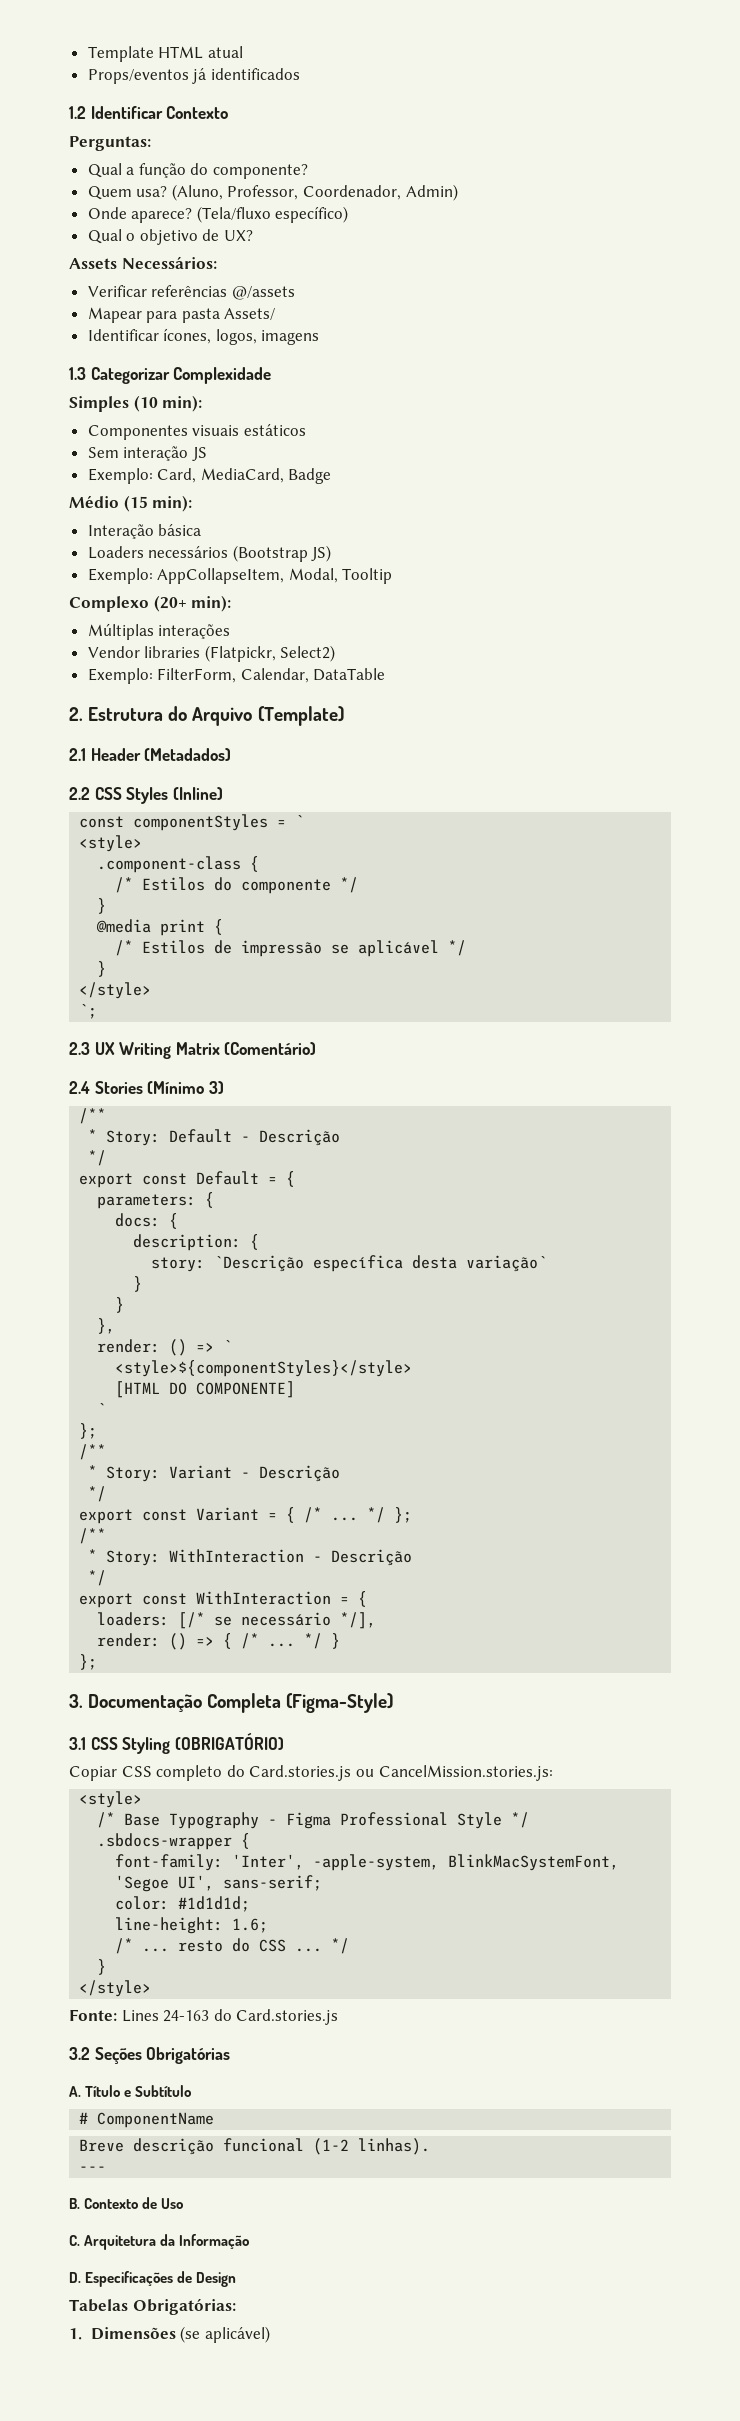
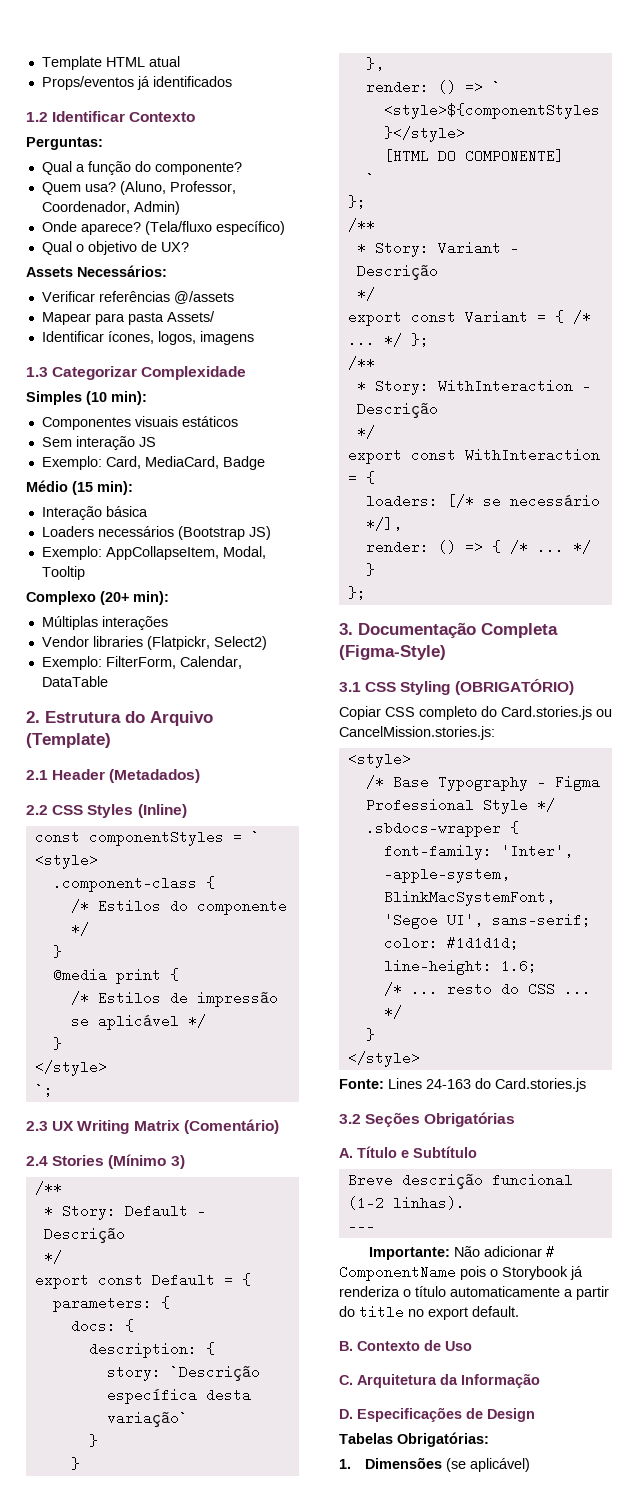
[79,2112,215,2128] // # ComponentName -> (477, 1152) none
(107, 2169) none -> [369,1245,556,1260] [339,1265,583,1281] [339,1286,609,1300] [339,1305,519,1320] // Importante: Não adicionar # ComponentName pois o Storybook já renderiza o título automaticamente a partir do title no export default.

